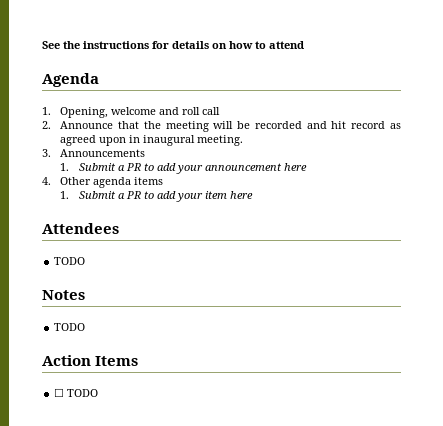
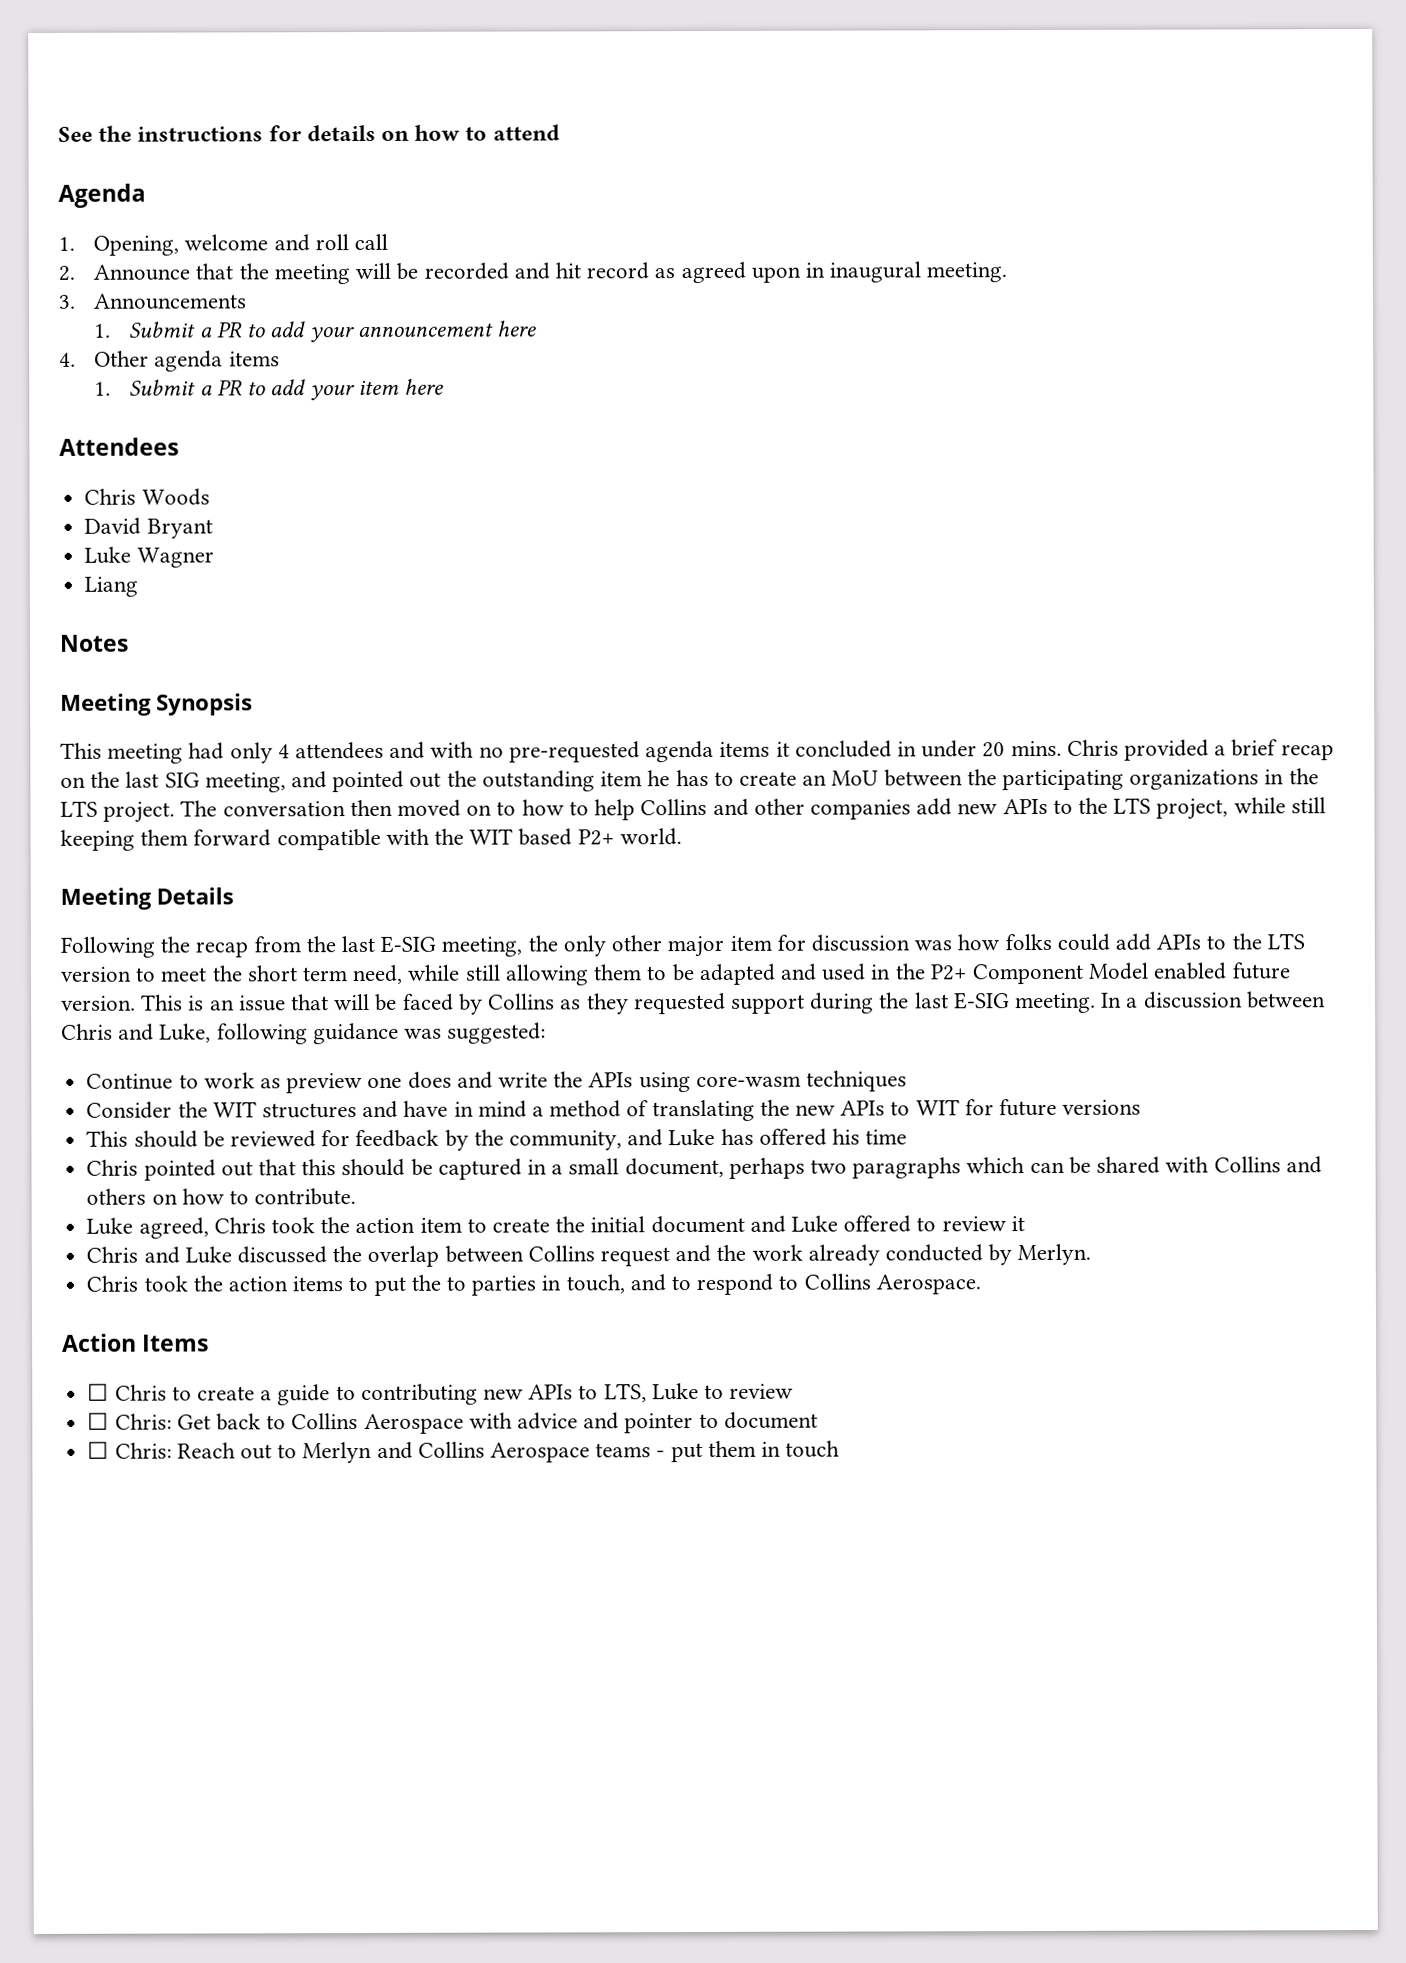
[54,257,86,265] [42,290,85,300] [54,323,86,331] [42,355,139,366] [54,388,99,397] TODO // Notes // TODO // Action Items // ☐ TODO -> [84,488,210,506] [84,517,213,539] [84,546,214,568] [84,576,139,597] [59,634,129,652] [60,693,253,716] [60,739,1334,764] [60,768,1319,793] [60,797,1326,823] [60,828,682,851] [60,887,234,910] [60,933,1305,958] [60,962,1290,986] [61,991,1326,1015] [61,1022,547,1045] [86,1070,908,1094] [86,1098,1142,1122] [86,1128,908,1151] [86,1156,1322,1181] [86,1188,357,1206] [86,1215,1025,1239] [86,1243,1092,1267] [86,1273,981,1296] [62,1333,210,1352] [87,1383,795,1406] [87,1411,818,1435] [87,1440,841,1464] Chris Woods // David Bryant // Luke Wagner // Liang // Notes // Meeting Synopsis // This meeting had only 4 attendees and with no pre-requested agenda items it concluded in under 20 mins. Chris provided a brief recap on the last SIG meeting, and pointed out the outstanding item he has to create an MoU between the participating organizations in the LTS project. The conversation then moved on to how to help Collins and other companies add new APIs to the LTS project, while still keeping them forward compatible with the WIT based P2+ world. // Meeting Details // Following the recap from the last E-SIG meeting, the only other major item for discussion was how folks could add APIs to the LTS version to meet the short term need, while still allowing them to be adapted and used in the P2+ Component Model enabled future version. This is an issue that will be faced by Collins as they requested support during the last E-SIG meeting. In a discussion between Chris and Luke, following guidance was suggested: // Continue to work as preview one does and write the APIs using core-wasm techniques // Consider the WIT structures and have in mind a method of translating the new APIs to WIT for future versions // This should be reviewed for feedback by the community, and Luke has offered his time // Chris pointed out that this should be captured in a small document, perhaps two paragraphs which can be shared with Collins and others on how to contribute. // Luke agreed, Chris took the action item to create the initial document and Luke offered to review it // Chris and Luke discussed the overlap between Collins request and the work already conducted by Merlyn. // Chris took the action items to put the to parties in touch, and to respond to Collins Aerospace. // Action Items // ☐ Chris to create a guide to contributing new APIs to LTS, Luke to review // ☐ Chris: Get back to Collins Aerospace with advice and pointer to document // ☐ Chris: Reach out to Merlyn and Collins Aerospace teams - put them in touch

